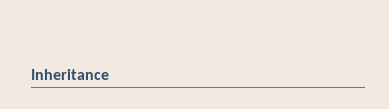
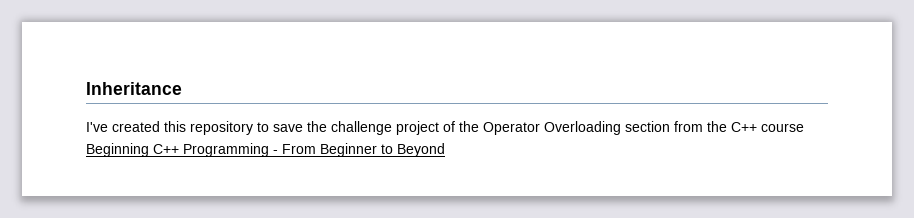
(109, 74) none -> [86,121,804,135] [86,143,445,157] // I've created this repository to save the challenge project of the Operator Overloading section from the C++ course Beginning C++ Programming - From Beginner to Beyond

